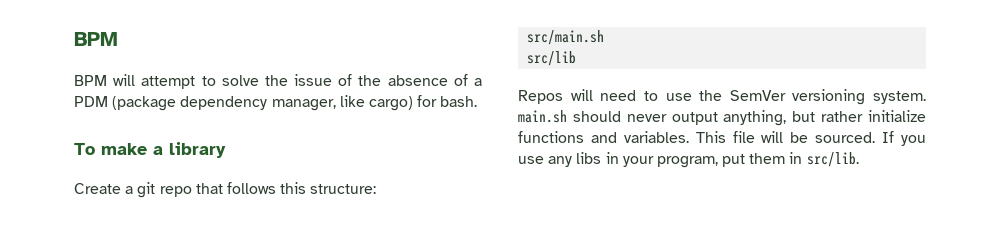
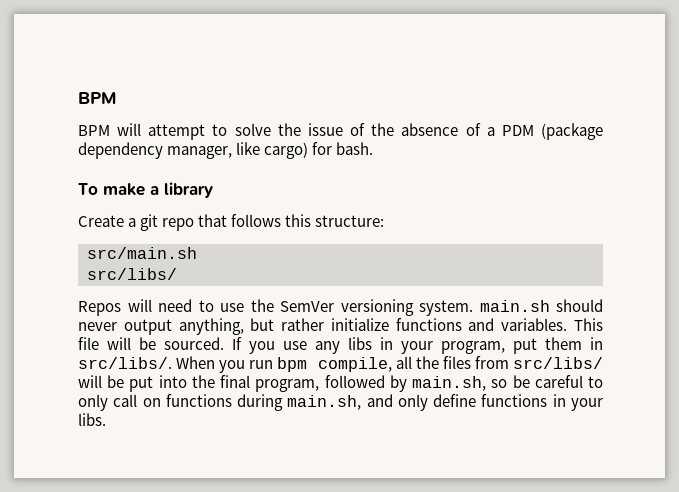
[527,51,577,66] src/lib -> [87,268,177,280] src/libs/
[806,152,859,167] src/lib. -> [78,356,603,373] [78,375,603,392] [78,394,603,411] [78,413,106,426] src/libs/. When you run bpm compile, all the files from src/libs/ will be put into the final program, followed by main.sh, so be careful to only call on functions during main.sh, and only define functions in your libs.

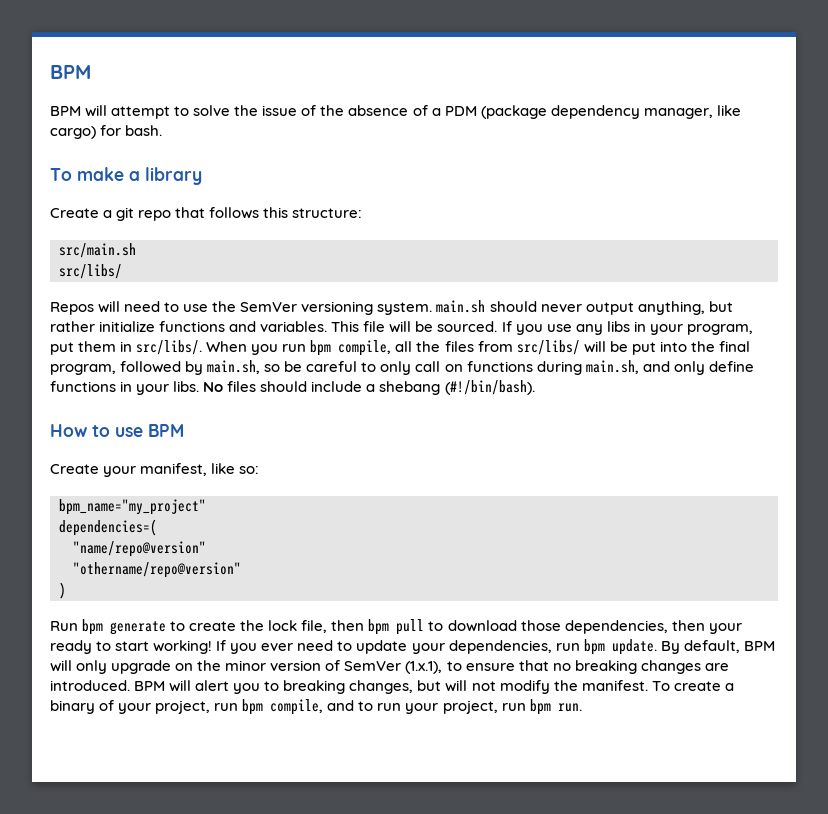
(106, 419) none -> [203,380,535,395] [50,424,184,437] [50,463,260,477] [59,499,206,515] [59,519,157,536] [73,541,206,557] [73,562,241,578] [59,582,66,599] [50,619,742,635] [50,639,775,655] [50,660,729,674] [50,680,734,694] [50,699,582,715] No files should include a shebang (#!/bin/bash). // How to use BPM // Create your manifest, like so: // bpm_name="my_project" // dependencies=( // "name/repo@version" // "othername/repo@version" // ) // Run bpm generate to create the lock file, then bpm pull to download those dependencies, then your ready to start working! If you ever need to update your dependencies, run bpm update. By default, BPM will only upgrade on the minor version of SemVer (1.x.1), to ensure that no breaking changes are introduced. BPM will alert you to breaking changes, but will not modify the manifest. To create a binary of your project, run bpm compile, and to run your project, run bpm run.

